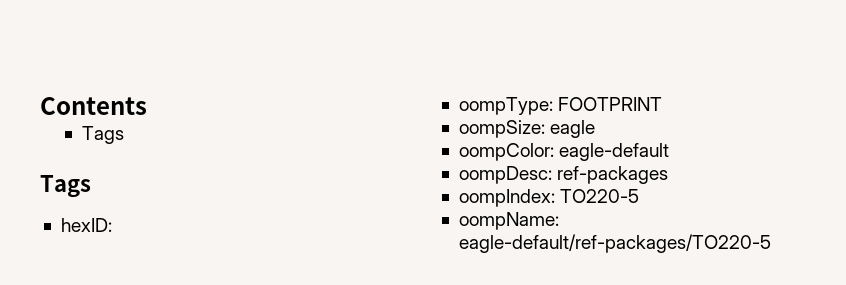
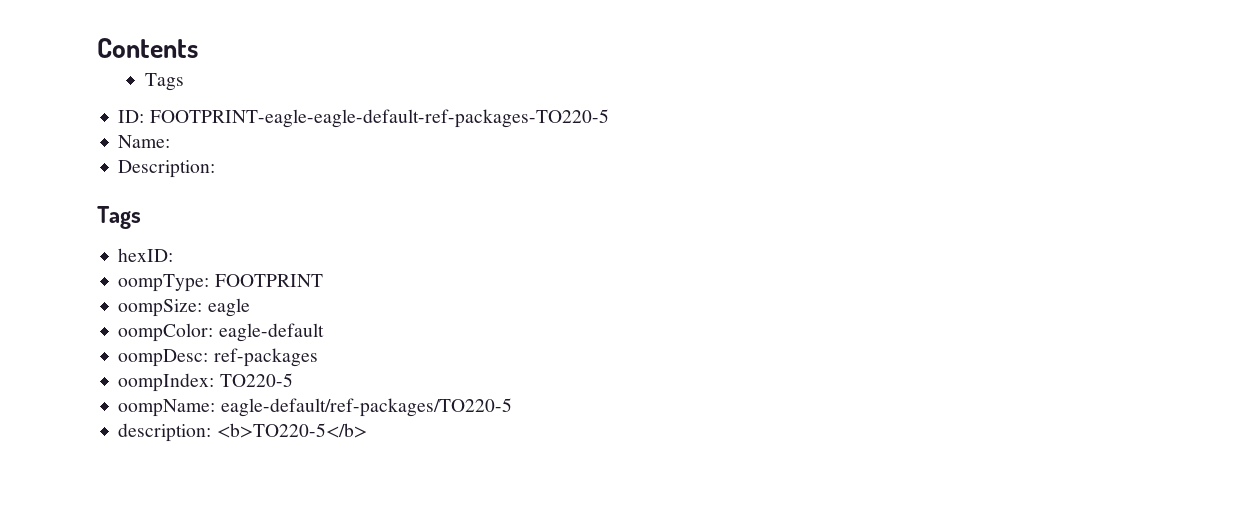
(125, 135) none -> [118,109,609,128] [118,135,171,148] [118,160,216,178] // ID: FOOTPRINT-eagle-eagle-default-ref-packages-TO220-5 // Name: // Description:
(771, 243) none -> [118,423,367,442] // description: <b>TO220-5</b>

